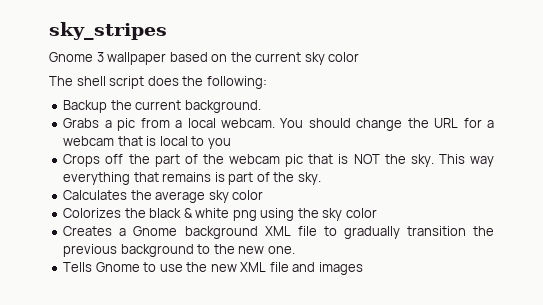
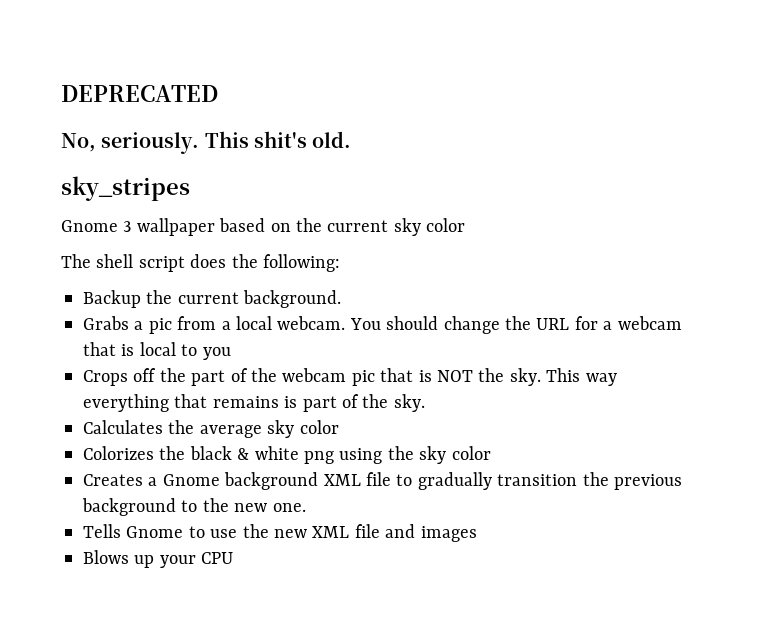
(49, 31) none -> [61,85,218,102] [61,131,352,154] DEPRECATED // No, seriously. This shit's old. //
(363, 268) none -> [83,550,234,568] // Blows up your CPU

